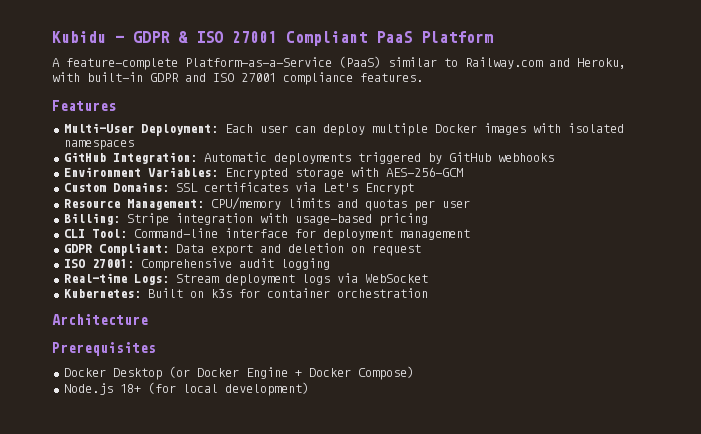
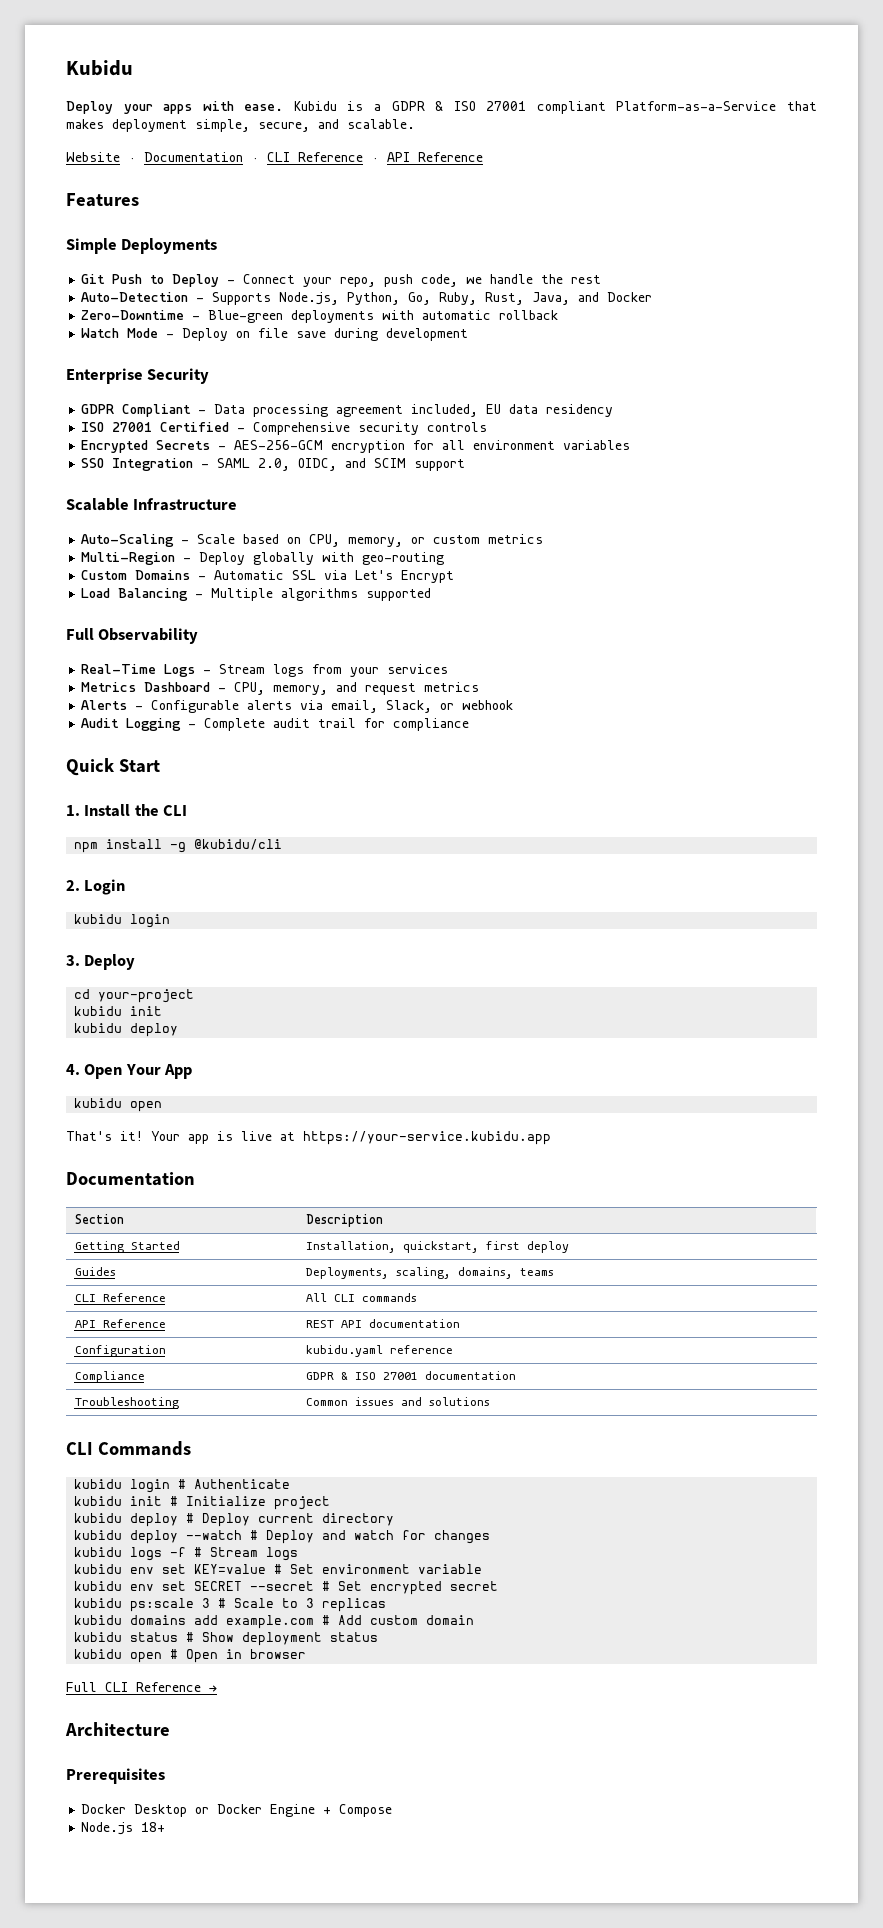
[52,31,493,46] [52,56,626,70] [52,72,423,85] [52,100,116,111] [63,123,624,136] [63,140,134,150] [63,152,554,165] [63,167,463,180] [63,182,414,195] [63,197,470,211] [63,213,428,226] [63,228,470,241] [63,243,421,256] [63,258,330,271] [63,273,428,286] [63,288,428,298] Kubidu - GDPR & ISO 27001 Compliant PaaS Platform // A feature-complete Platform-as-a-Service (PaaS) similar to Railway.com and Heroku, with built-in GDPR and ISO 27001 compliance features. // Features // Multi-User Deployment: Each user can deploy multiple Docker images with isolated namespaces // GitHub Integration: Automatic deployments triggered by GitHub webhooks // Environment Variables: Encrypted storage with AES-256-GCM // Custom Domains: SSL certificates via Let's Encrypt // Resource Management: CPU/memory limits and quotas per user // Billing: Stripe integration with usage-based pricing // CLI Tool: Command-line interface for deployment management // GDPR Compliant: Data export and deletion on request // ISO 27001: Comprehensive audit logging // Real-time Logs: Stream deployment logs via WebSocket // Kubernetes: Built on k3s for container orchestration -> [66,60,133,76] [66,101,817,114] [66,119,415,132] [66,152,483,162] [66,193,139,207] [66,238,218,254] [81,274,602,287] [81,292,653,305] [81,310,559,323] [81,328,469,341] [66,368,210,384] [81,404,614,417] [81,422,488,435] [81,440,631,453] [81,458,466,471] [66,498,238,511] [81,534,544,547] [81,552,445,565] [81,570,455,583] [81,588,432,601] [66,628,199,644] [81,664,449,677] [81,682,480,695] [81,700,514,713] [81,718,470,731] [66,758,160,776] [66,804,188,817] [74,839,283,853] [66,879,126,895] [74,914,171,928] [66,954,136,970] [74,989,195,1003] [74,1006,163,1016] [74,1023,179,1037] [66,1064,193,1079] [74,1098,163,1112] [66,1131,551,1145] [66,1172,195,1186] [74,1214,124,1224] [305,1214,383,1227] [74,1241,180,1253] [305,1241,569,1253] [74,1267,116,1276] [305,1267,554,1279] [74,1293,166,1302] [305,1293,417,1302] [74,1319,166,1328] [305,1319,460,1328] [74,1345,166,1357] [305,1345,453,1357] [74,1371,145,1383] [305,1371,516,1380] [74,1397,179,1409] [305,1397,490,1406] [66,1441,191,1456] [74,1479,291,1493] [74,1496,331,1510] [74,1513,395,1527] [74,1530,491,1544] [74,1547,299,1561] [74,1564,483,1574] [74,1581,499,1595] [74,1598,387,1612] [74,1615,475,1629] [74,1632,379,1646] [74,1649,307,1663] [66,1682,217,1692] Kubidu // Deploy your apps with ease. Kubidu is a GDPR & ISO 27001 compliant Platform-as-a-Service that makes deployment simple, secure, and scalable. // Website · Documentation · CLI Reference · API Reference // Features // Simple Deployments // Git Push to Deploy - Connect your repo, push code, we handle the rest // Auto-Detection - Supports Node.js, Python, Go, Ruby, Rust, Java, and Docker // Zero-Downtime - Blue-green deployments with automatic rollback // Watch Mode - Deploy on file save during development // Enterprise Security // GDPR Compliant - Data processing agreement included, EU data residency // ISO 27001 Certified - Comprehensive security controls // Encrypted Secrets - AES-256-GCM encryption for all environment variables // SSO Integration - SAML 2.0, OIDC, and SCIM support // Scalable Infrastructure // Auto-Scaling - Scale based on CPU, memory, or custom metrics // Multi-Region - Deploy globally with geo-routing // Custom Domains - Automatic SSL via Let's Encrypt // Load Balancing - Multiple algorithms supported // Full Observability // Real-Time Logs - Stream logs from your services // Metrics Dashboard - CPU, memory, and request metrics // Alerts - Configurable alerts via email, Slack, or webhook // Audit Logging - Complete audit trail for compliance // Quick Start // 1. Install the CLI // npm install -g @kubidu/cli // 2. Login // kubidu login // 3. Deploy // cd your-project // kubidu init // kubidu deploy // 4. Open Your App // kubidu open // That's it! Your app is live at https://your-service.kubidu.app // Documentation // Section | Description // Getting Started | Installation, quickstart, first deploy // Guides | Deployments, scaling, domains, teams // CLI Reference | All CLI commands // API Reference | REST API documentation // Configuration | kubidu.yaml reference // Compliance | GDPR & ISO 27001 documentation // Troubleshooting | Common issues and solutions // CLI Commands // kubidu login # Authenticate // kubidu init # Initialize project // kubidu deploy # Deploy current directory // kubidu deploy --watch # Deploy and watch for changes // kubidu logs -f # Stream logs // kubidu env set KEY=value # Set environment variable // kubidu env set SECRET --secret # Set encrypted secret // kubidu ps:scale 3 # Scale to 3 replicas // kubidu domains add example.com # Add custom domain // kubidu status # Show deployment status // kubidu open # Open in browser // Full CLI Reference →
[168,366,190,378] (or -> [195,1807,210,1814] or
[308,366,414,380] Docker Compose) -> [339,1804,393,1817] Compose
[147,382,309,396] (for local development) -> (166, 1827) none

